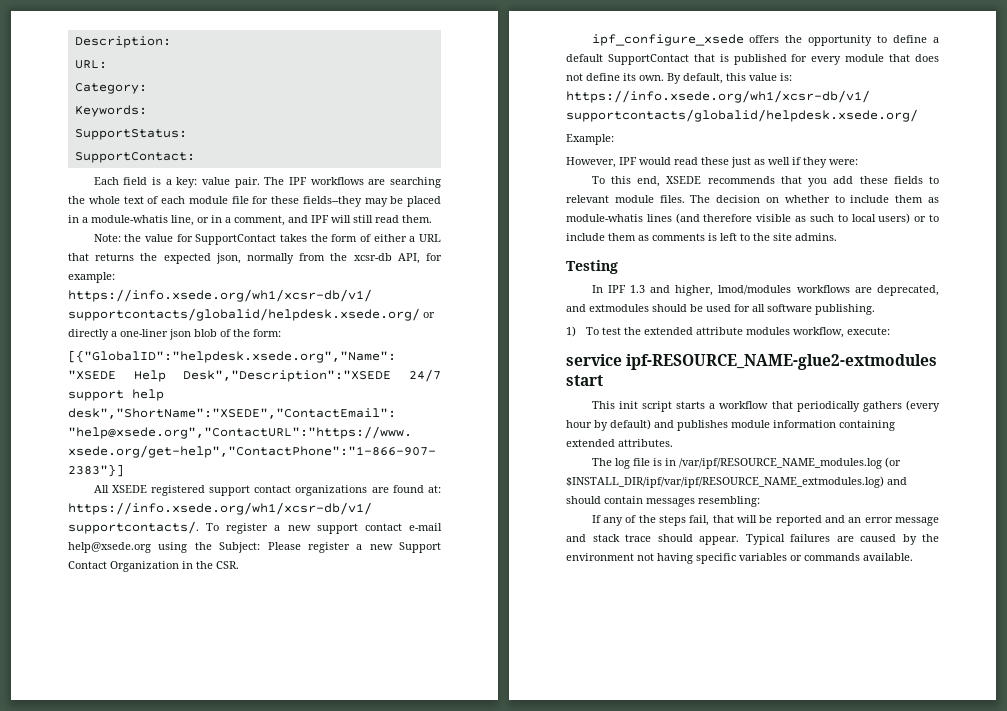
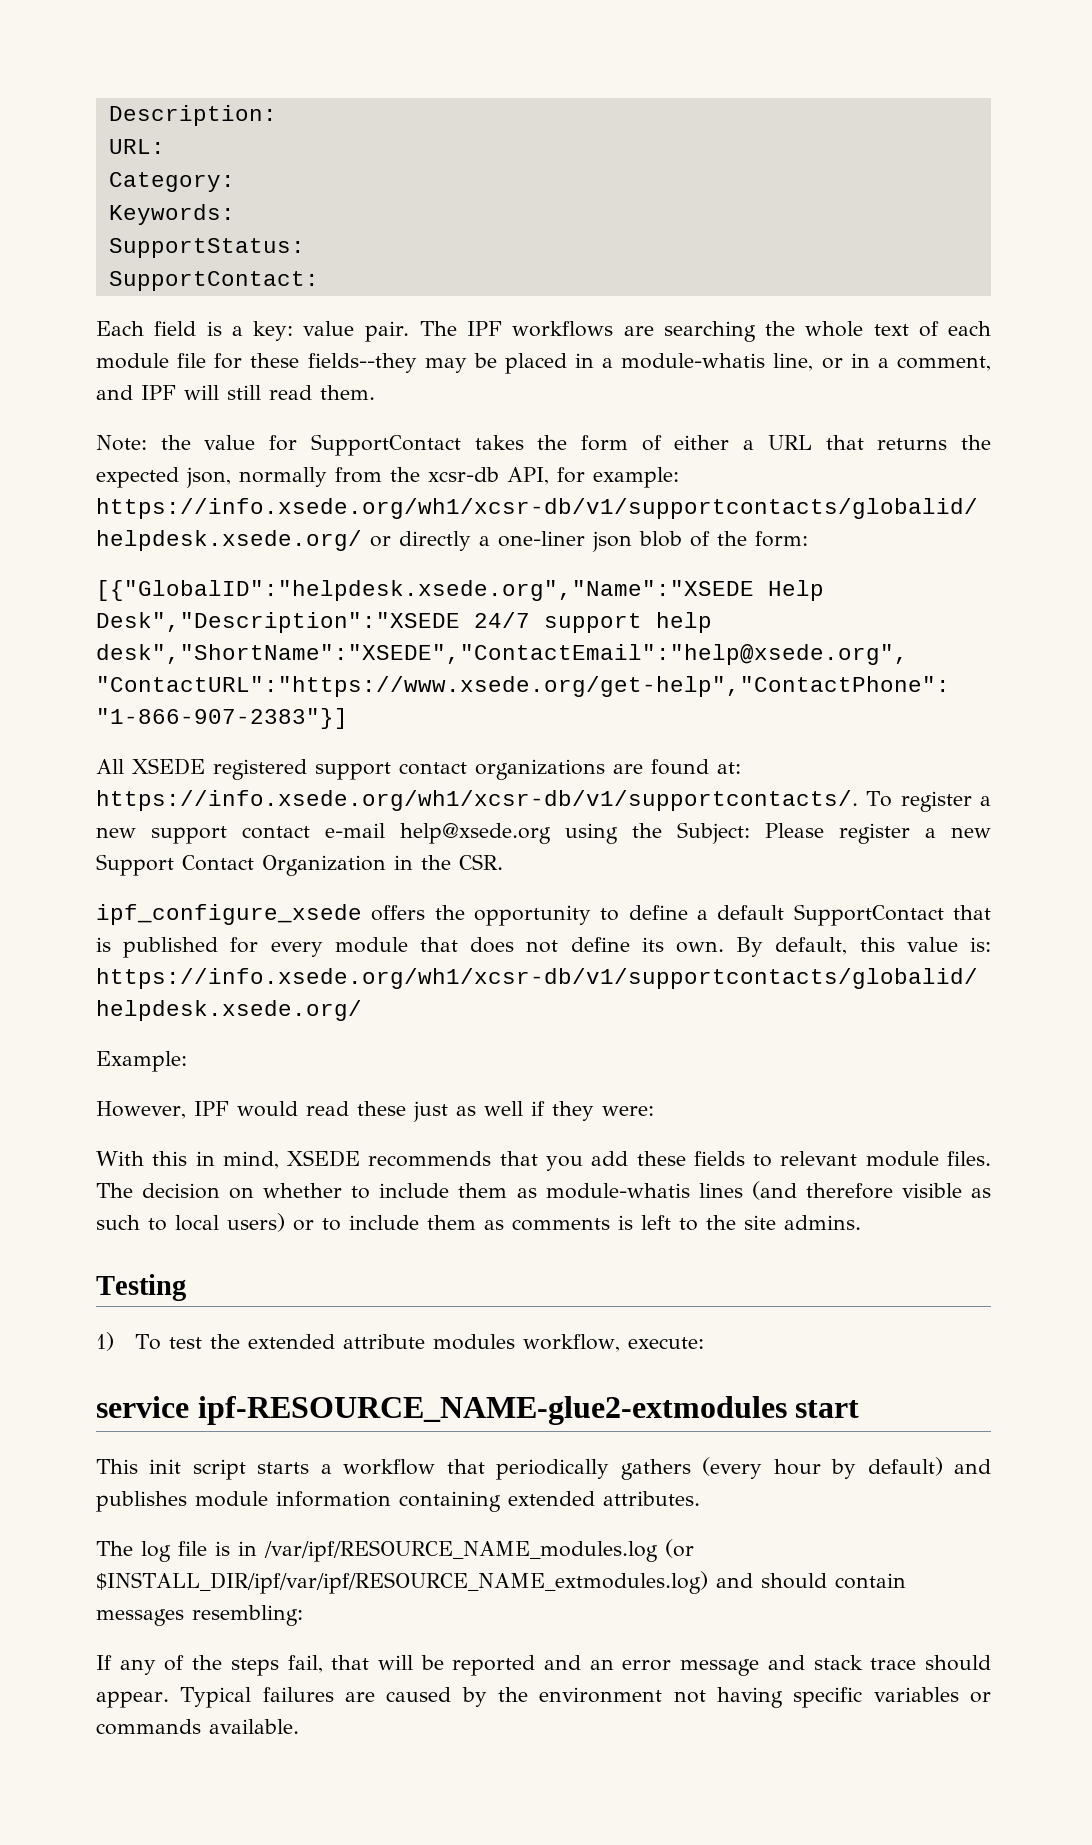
[591,176,661,187] To this end, -> [96,1151,279,1169] With this in mind,
[591,285,939,296] [566,304,875,315] // In IPF 1.3 and higher, lmod/modules workflows are deprecated, and extmodules should be used for all software publishing. -> (186, 1287) none

